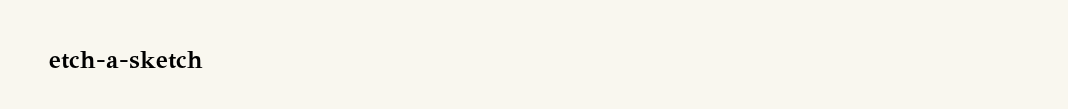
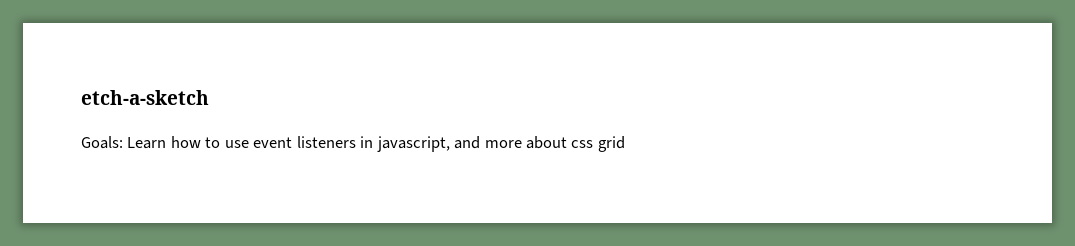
(203, 60) none -> [81,136,625,152] // Goals: Learn how to use event listeners in javascript, and more about css grid

